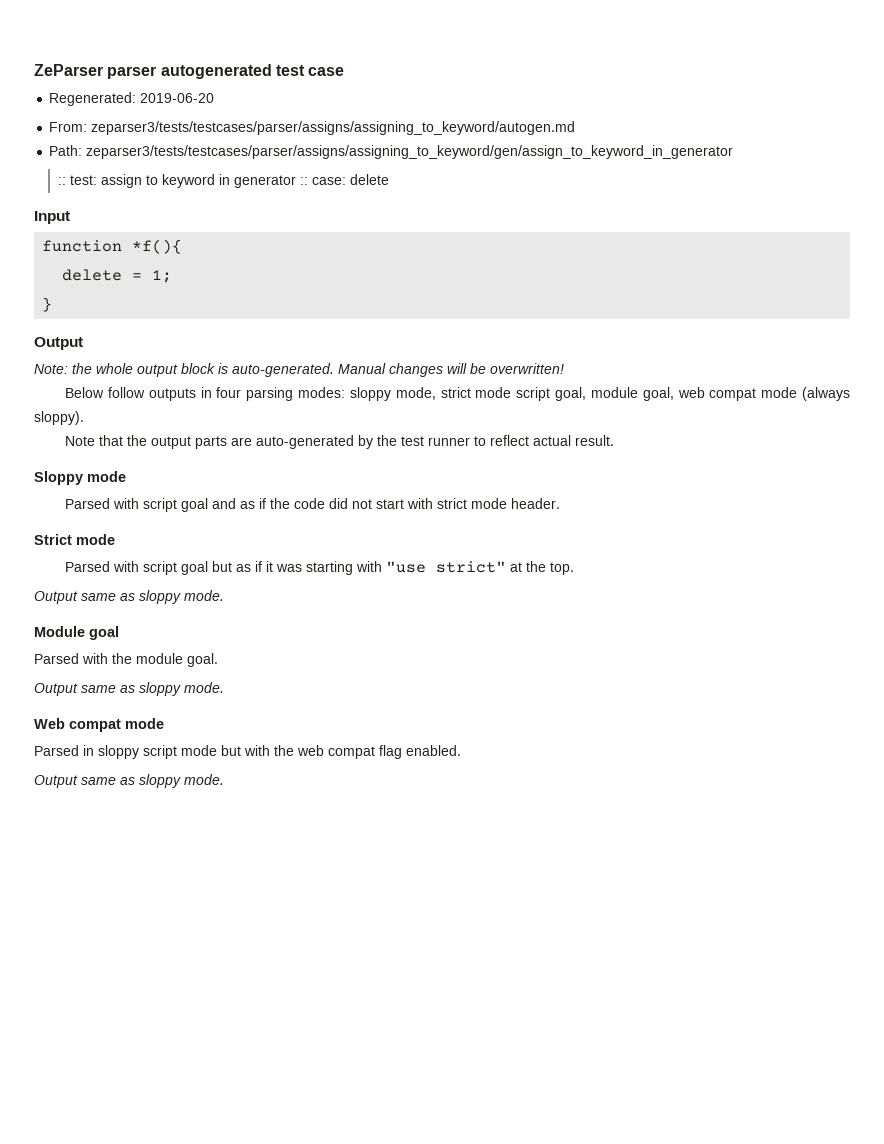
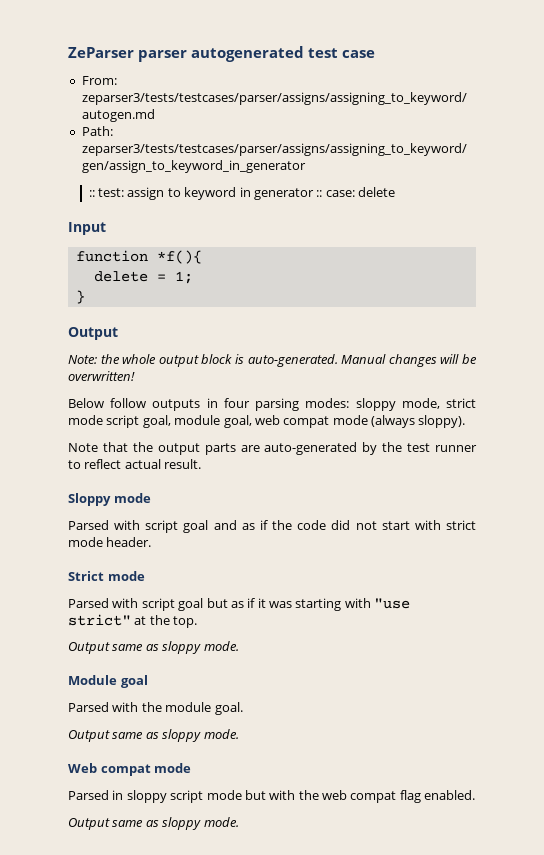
[49,92,215,106] // Regenerated: 2019-06-20 -> (375, 54) none

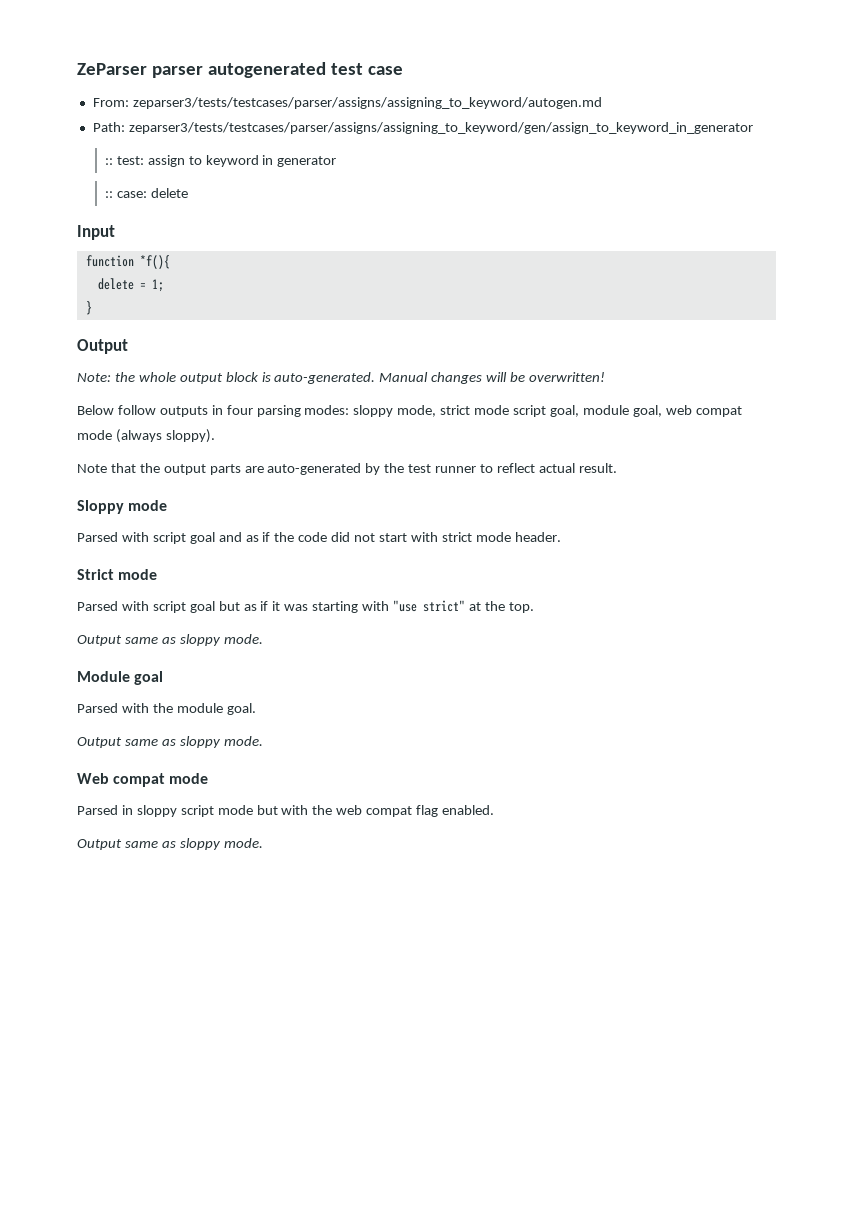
(314, 194) none -> (337, 161) //

